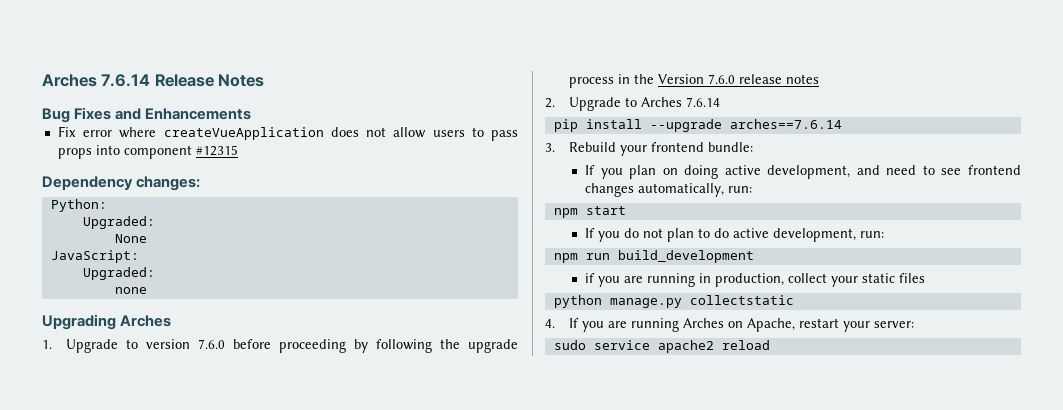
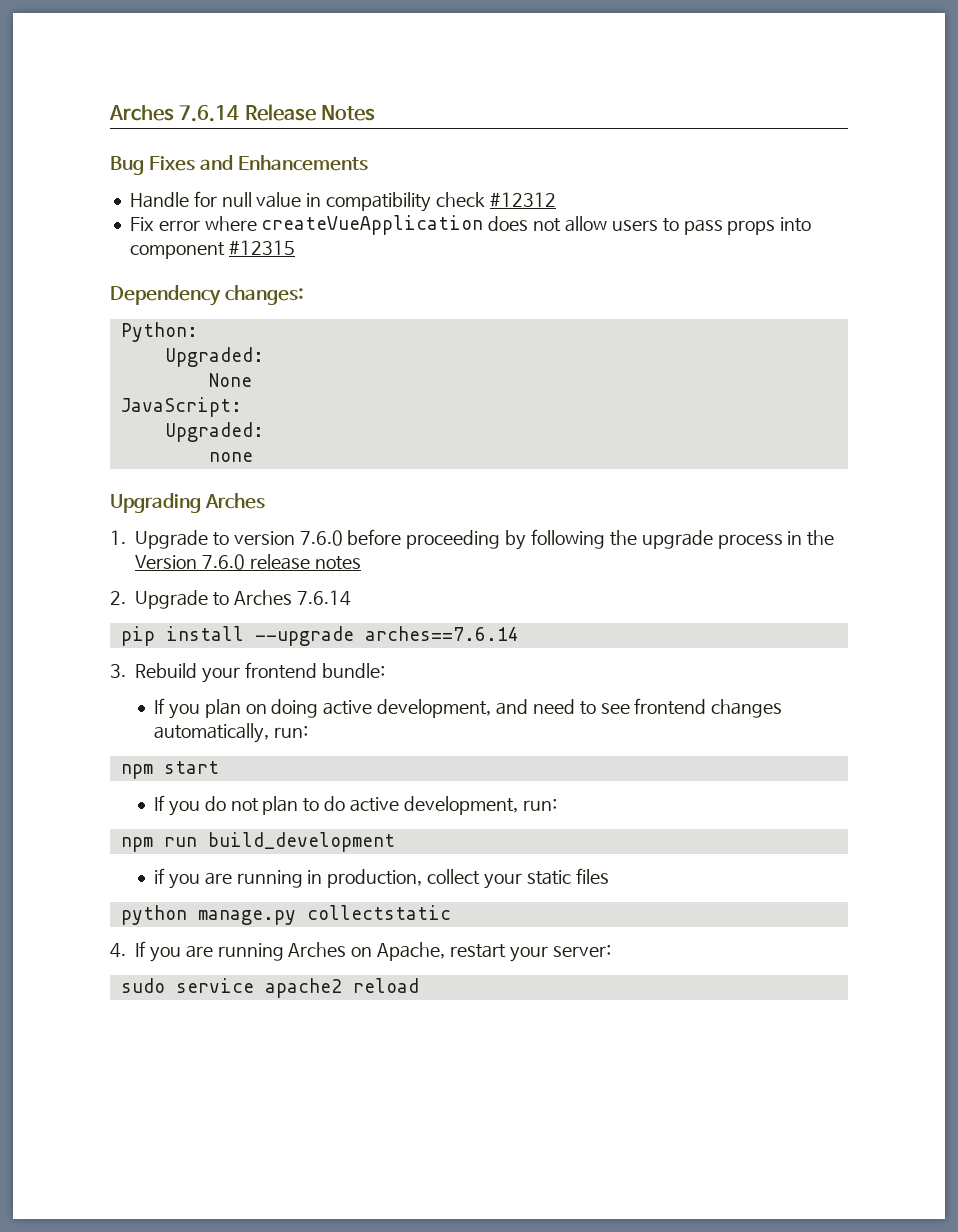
(252, 114) none -> [129,191,556,212] // Handle for null value in compatibility check #12312

